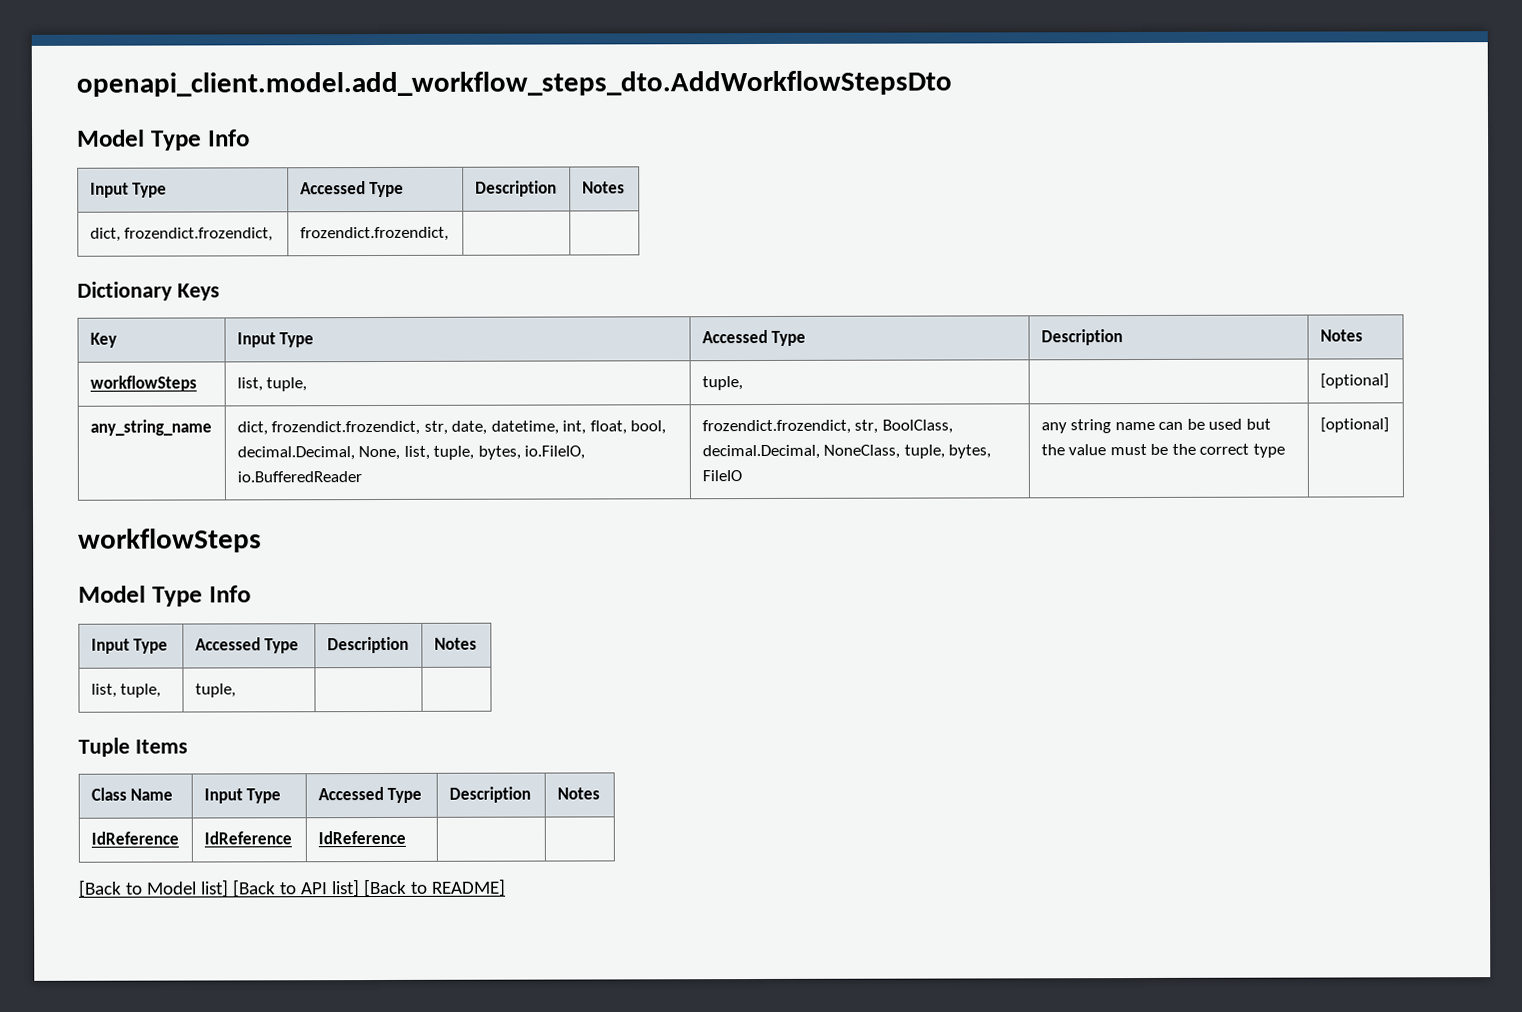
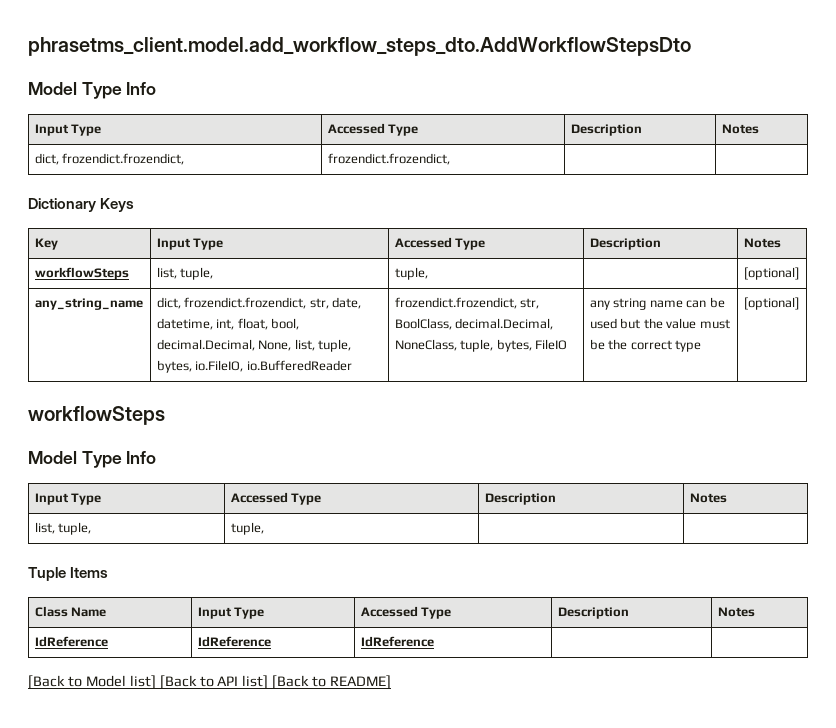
[76,70,952,97] openapi_client.model.add_workflow_steps_dto.AddWorkflowStepsDto -> [28,37,691,56] phrasetms_client.model.add_workflow_steps_dto.AddWorkflowStepsDto

